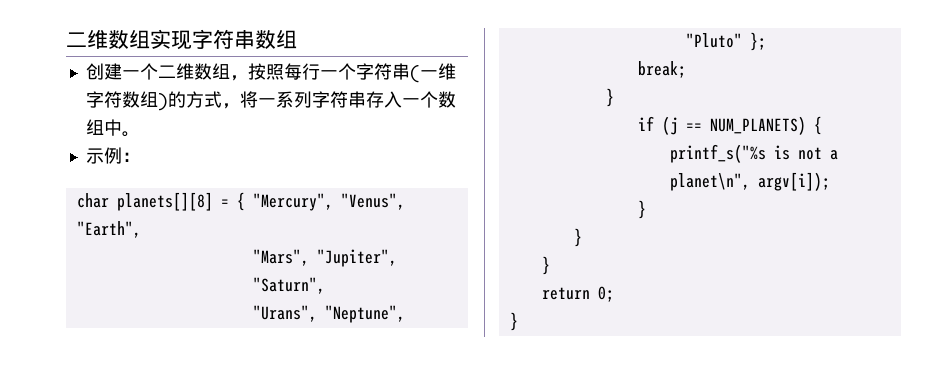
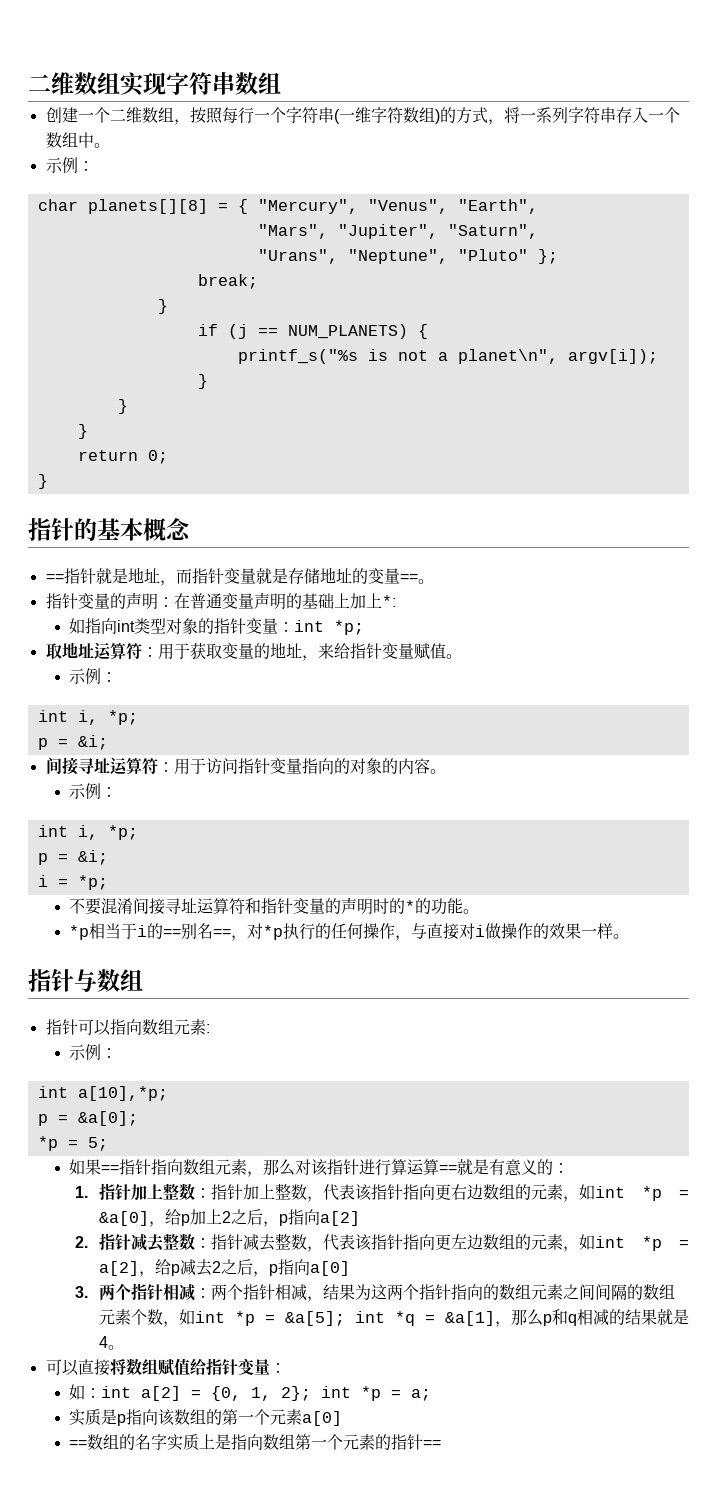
(518, 321) none -> [28,518,191,541] [45,567,434,586] [45,592,396,610] [69,618,365,635] [45,642,462,661] [69,668,118,684] [37,710,138,725] [37,735,108,750] [45,757,446,775] [69,783,118,799] [37,825,138,840] [37,850,108,865] [37,875,108,890] [69,897,480,915] [69,923,630,941] [28,969,143,992] [45,1019,210,1036] [69,1044,118,1060] [37,1086,168,1101] [37,1111,138,1126] [37,1136,108,1151] [69,1159,570,1177] [75,1183,689,1202] [98,1209,360,1227] [75,1233,689,1252] [98,1259,350,1277] [75,1283,675,1302] [98,1309,690,1327] [98,1336,124,1350] [45,1358,286,1376] [69,1384,432,1401] [69,1409,343,1426] [69,1434,442,1451] // 指针的基本概念 // ==指针就是地址，而指针变量就是存储地址的变量==。 // 指针变量的声明：在普通变量声明的基础上加上*: // 如指向int类型对象的指针变量：int *p; // 取地址运算符：用于获取变量的地址，来给指针变量赋值。 // 示例： // int i, *p; // p = &i; // 间接寻址运算符：用于访问指针变量指向的对象的内容。 // 示例： // int i, *p; // p = &i; // i = *p; // 不要混淆间接寻址运算符和指针变量的声明时的*的功能。 // *p相当于i的==别名==，对*p执行的任何操作，与直接对i做操作的效果一样。 // 指针与数组 // 指针可以指向数组元素: // 示例： // int a[10],*p; // p = &a[0]; // *p = 5; // 如果==指针指向数组元素，那么对该指针进行算运算==就是有意义的： // 1.指针加上整数：指针加上整数，代表该指针指向更右边数组的元素，如int *p = &a[0]，给p加上2之后，p指向a[2] // 2.指针减去整数：指针减去整数，代表该指针指向更左边数组的元素，如int *p = a[2]，给p减去2之后，p指向a[0] // 3.两个指针相减：两个指针相减，结果为这两个指针指向的数组元素之间间隔的数组元素个数，如int *p = &a[5]; int *q = &a[1]，那么p和q相减的结果就是4。 // 可以直接将数组赋值给指针变量： // 如：int a[2] = {0, 1, 2}; int *p = a; // 实质是p指向该数组的第一个元素a[0] // ==数组的名字实质上是指向数组第一个元素的指针==

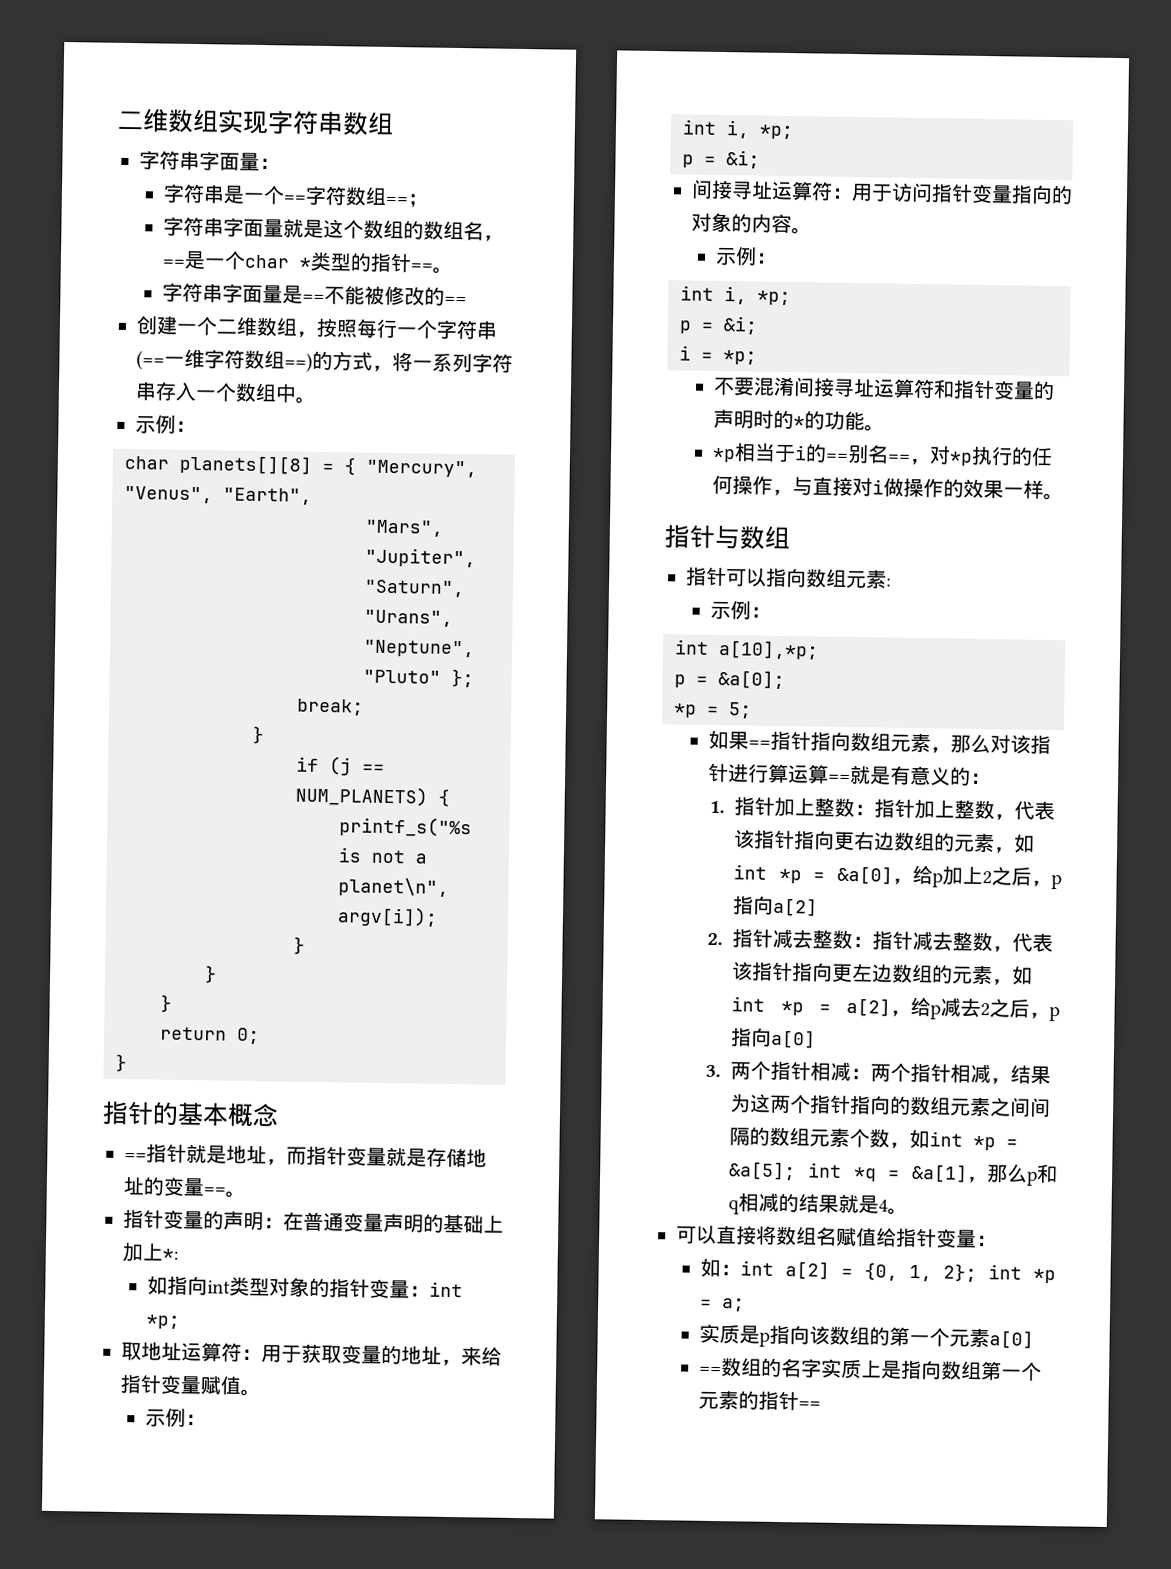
(281, 83) none -> [139,150,280,171] [162,183,428,208] [162,216,504,242] [161,250,453,274] [161,282,467,306] // 字符串字面量： // 字符串是一个==字符数组==； // 字符串字面量就是这个数组的数组名，==是一个char *类型的指针==。 // 字符串字面量是==不能被修改的==
[333,109,340,124] ( -> [136,350,165,371] (==
[434,109,440,124] ) -> [284,352,313,373] ==)
(158, 1367) none -> [816,1226,837,1246] 名

